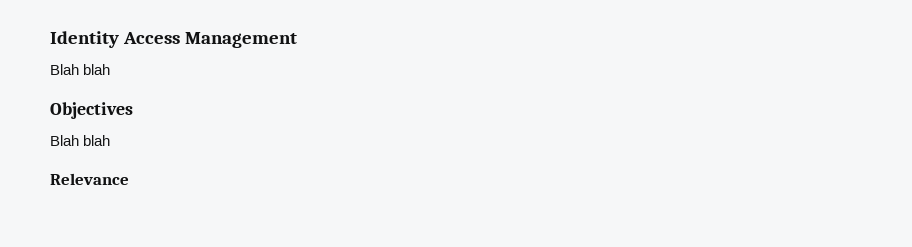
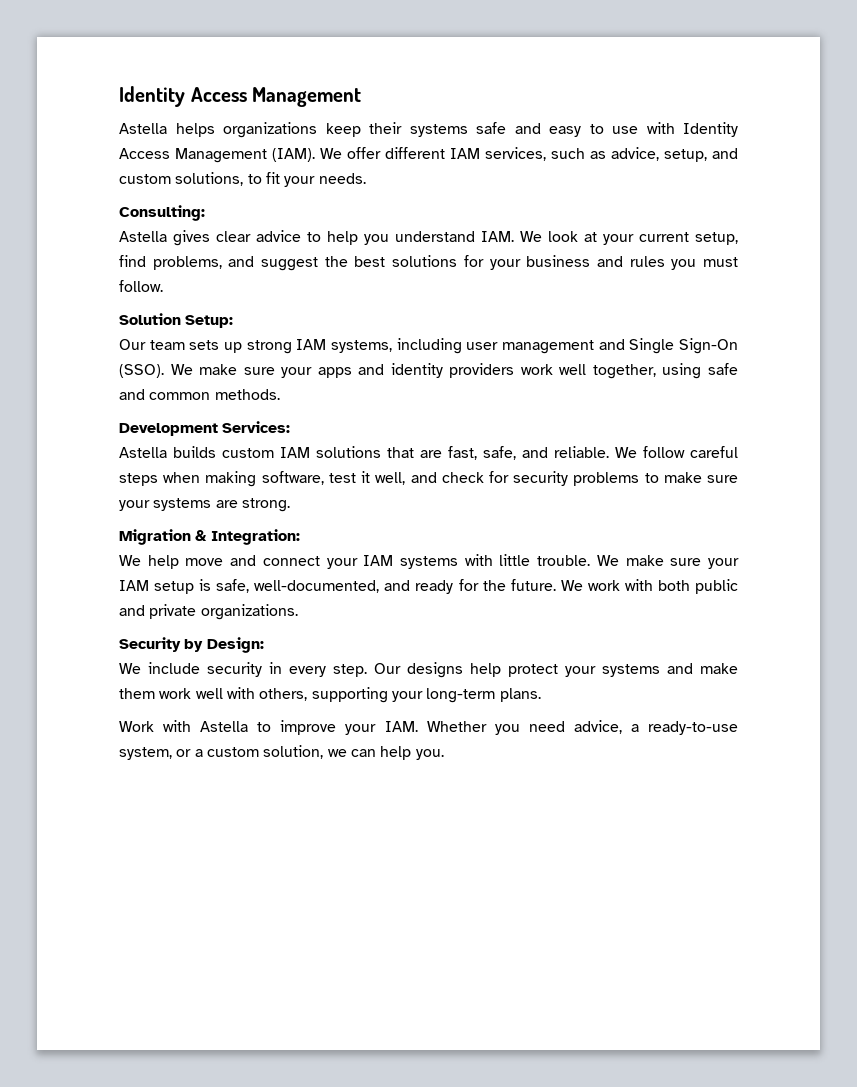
[50,64,111,75] [50,102,133,119] [50,135,111,146] [50,173,129,185] Blah blah // Objectives // Blah blah // Relevance -> [119,122,738,138] [119,147,738,163] [119,172,366,187] [119,205,205,221] [119,230,738,246] [119,255,738,271] [119,280,163,292] [119,313,234,328] [119,338,738,354] [119,363,739,379] [119,389,280,400] [119,421,291,436] [119,446,738,460] [119,471,738,487] [119,498,290,512] [119,529,300,545] [119,554,739,569] [119,579,738,594] [119,604,298,620] [119,637,264,653] [119,662,738,678] [119,687,541,703] [119,720,738,735] [119,745,444,760] Astella helps organizations keep their systems safe and easy to use with Identity Access Management (IAM). We offer different IAM services, such as advice, setup, and custom solutions, to fit your needs. // Consulting: // Astella gives clear advice to help you understand IAM. We look at your current setup, find problems, and suggest the best solutions for your business and rules you must follow. // Solution Setup: // Our team sets up strong IAM systems, including user management and Single Sign-On (SSO). We make sure your apps and identity providers work well together, using safe and common methods. // Development Services: // Astella builds custom IAM solutions that are fast, safe, and reliable. We follow careful steps when making software, test it well, and check for security problems to make sure your systems are strong. // Migration & Integration: // We help move and connect your IAM systems with little trouble. We make sure your IAM setup is safe, well-documented, and ready for the future. We work with both public and private organizations. // Security by Design: // We include security in every step. Our designs help protect your systems and make them work well with others, supporting your long-term plans. // Work with Astella to improve your IAM. Whether you need advice, a ready-to-use system, or a custom solution, we can help you.

